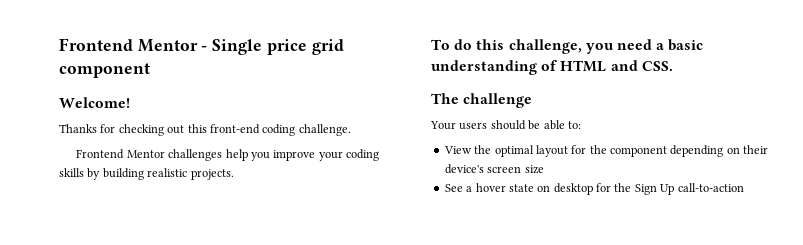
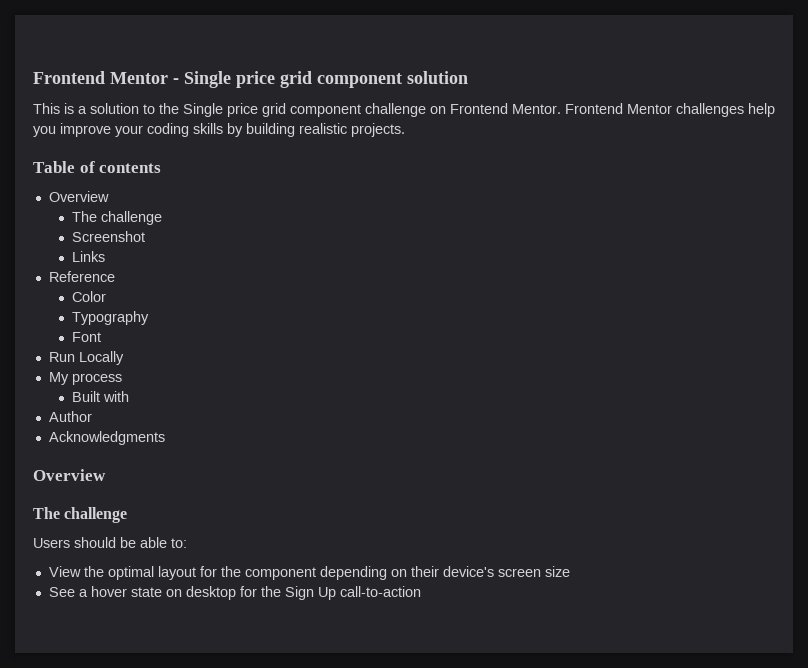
[59,97,130,108] [59,124,351,136] // Welcome! // Thanks for checking out this front-end coding challenge. // -> [407,71,468,84] [33,103,561,117] solution // This is a solution to the Single price grid component challenge on Frontend Mentor.
[431,39,704,54] [431,60,673,75] [431,93,533,108] [430,121,488,130] To do this challenge, you need a basic understanding of HTML and CSS. // The challenge // Your users -> [33,161,162,173] [48,191,109,202] [72,211,163,225] [72,231,146,242] [72,251,106,262] [48,271,115,282] [72,291,107,302] [72,311,150,325] [72,332,102,342] [48,351,124,365] [48,372,122,385] [72,391,130,402] [48,411,92,422] [48,431,165,445] [33,469,106,481] [33,507,128,523] [33,538,70,548] Table of contents // Overview // The challenge // Screenshot // Links // Reference // Color // Typography // Font // Run Locally // My process // Built with // Author // Acknowledgments // Overview // The challenge // Users

